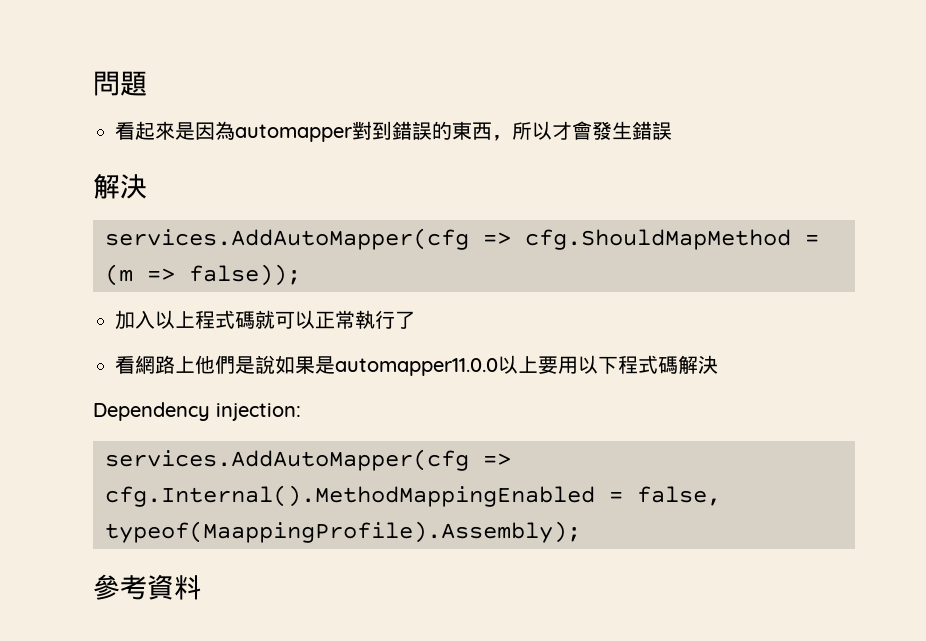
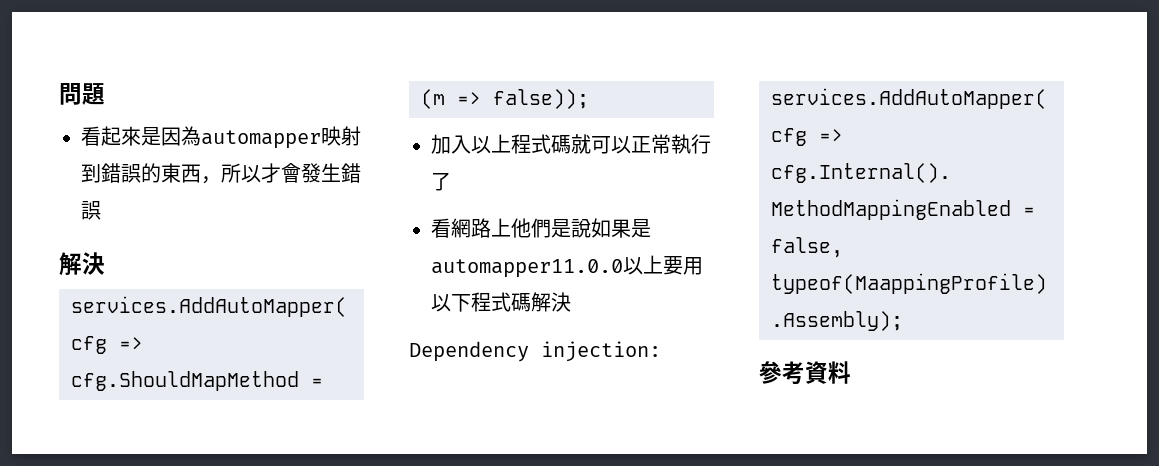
[352,121,372,140] 對 -> [321,126,361,146] 映射

